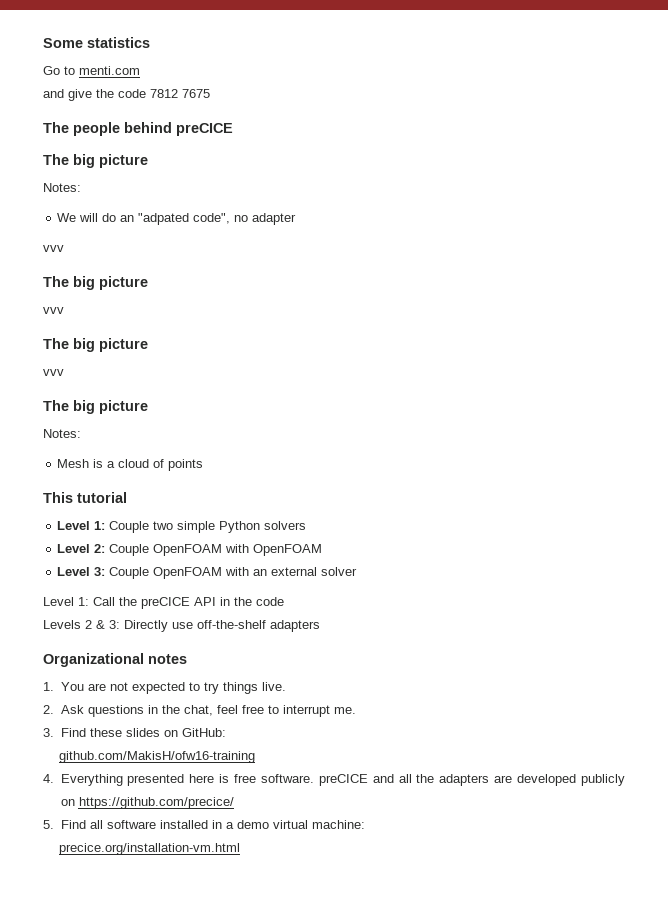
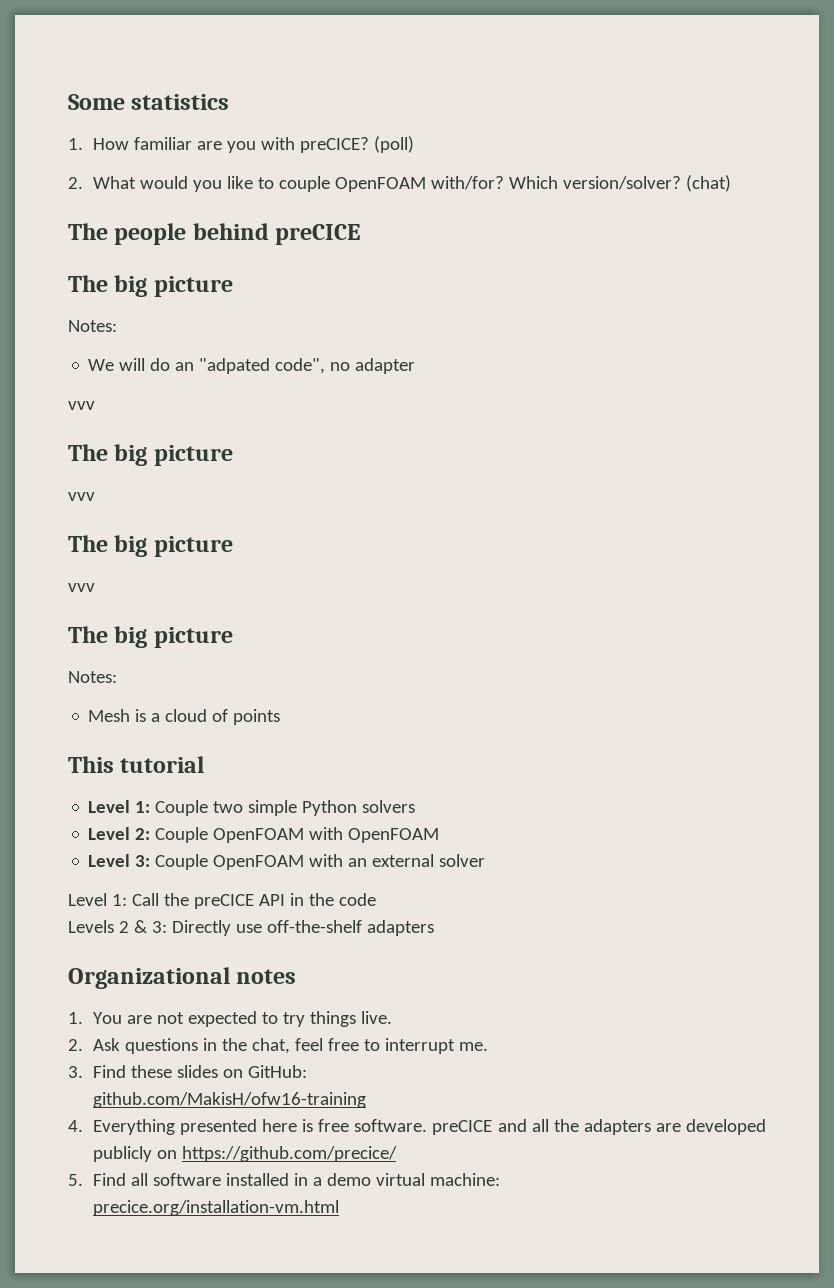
[43,66,140,75] [43,89,210,101] Go to menti.com // and give the code 7812 7675 -> [68,136,414,153] [68,175,731,192] 1. How familiar are you with preCICE? (poll) // 2. What would you like to couple OpenFOAM with/for? Which version/solver? (chat)

